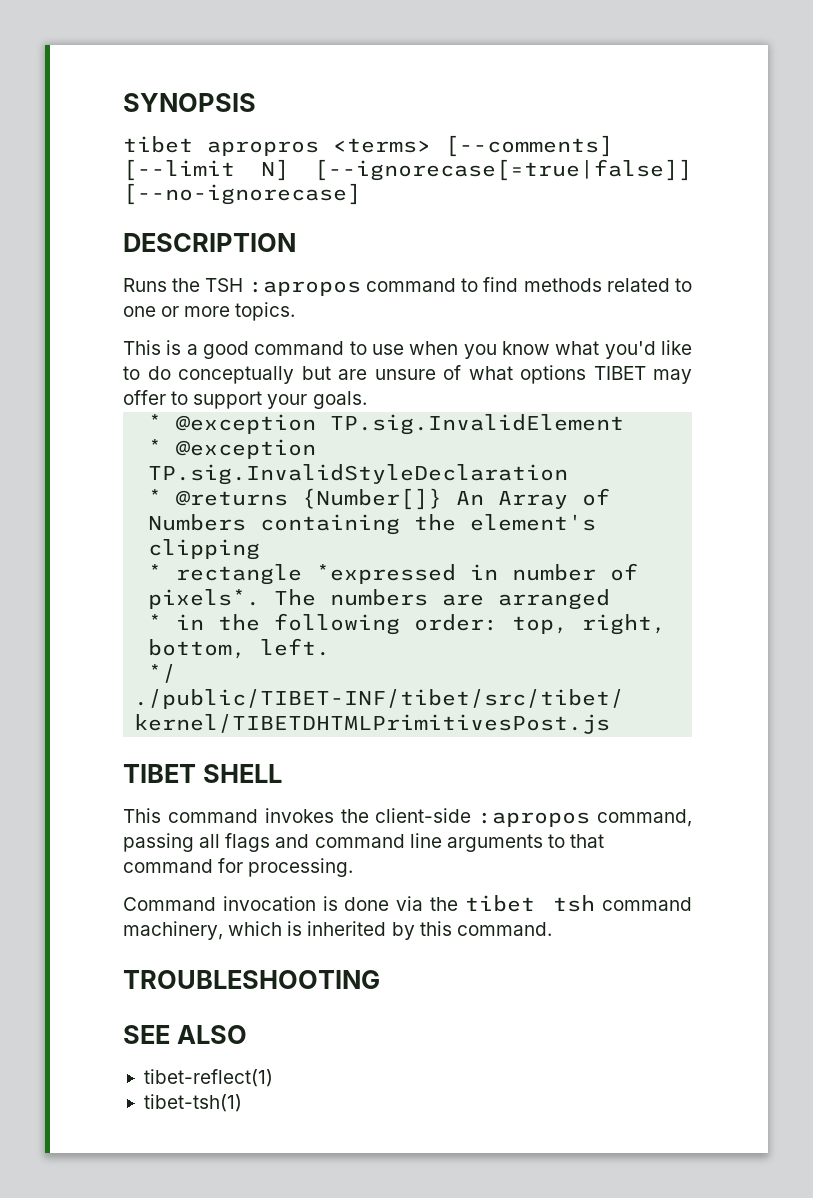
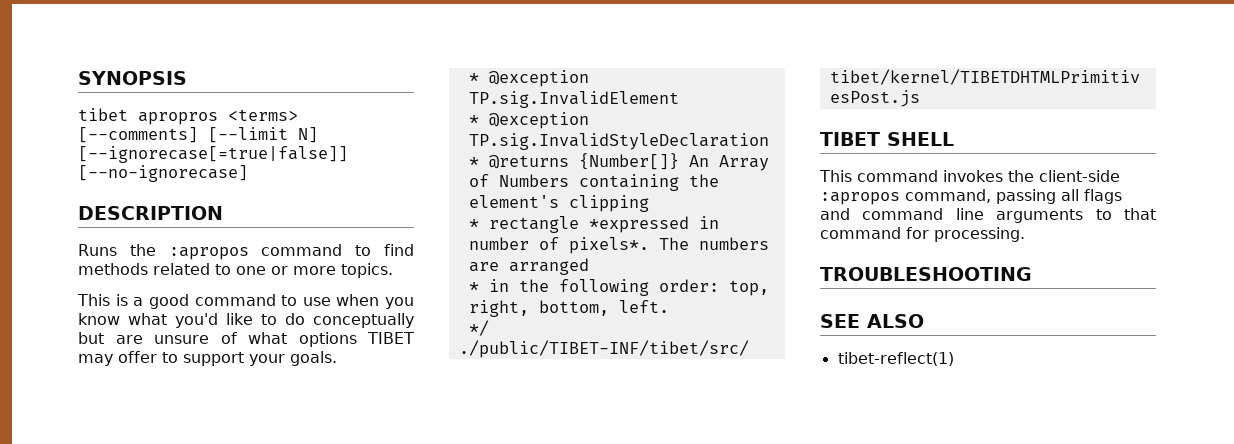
[205,278,244,292] TSH -> (156, 250) none
[123,895,693,912] [123,921,552,940] // Command invocation is done via the tibet tsh command machinery, which is inherited by this command. -> (1025, 234) none
[143,1094,242,1112] // tibet-tsh(1) -> (954, 359) none

